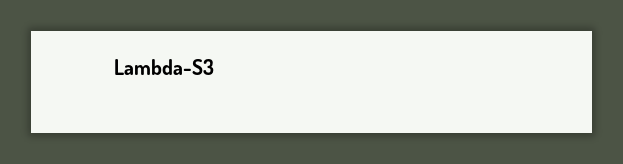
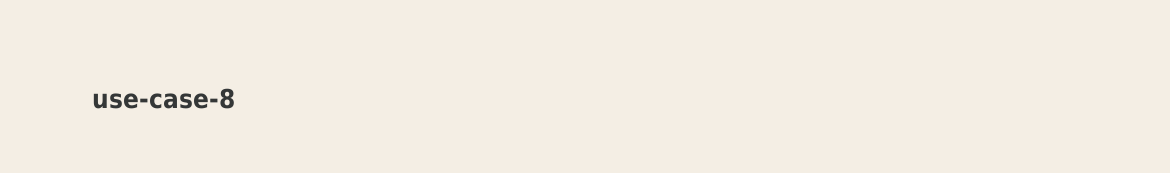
[114,59,214,75] Lambda-S3 -> [92,88,235,109] use-case-8

